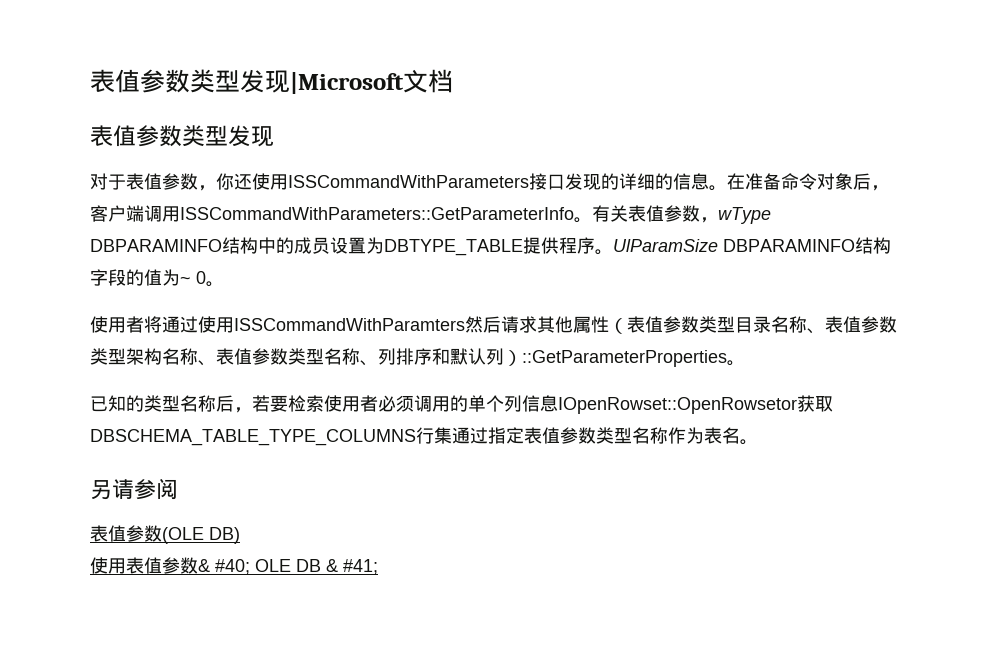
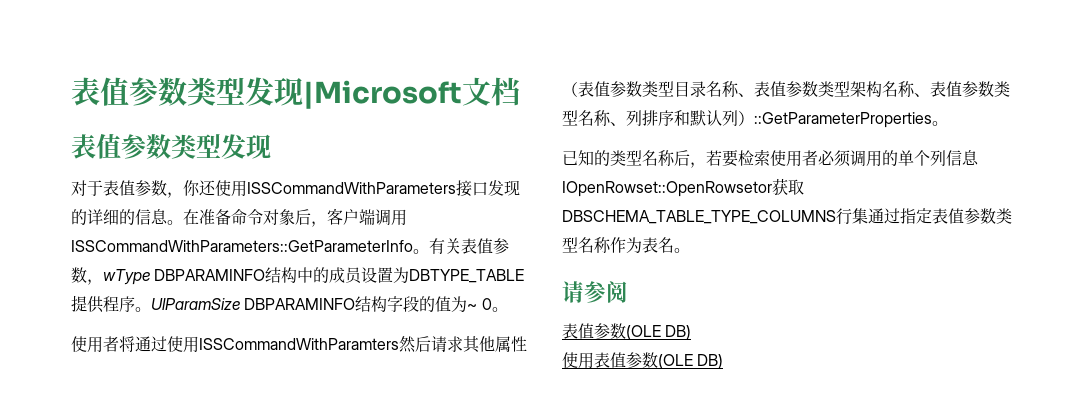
[90,480,112,500] 另 -> (690, 250) none
[198,559,378,575] & #40; OLE DB & #41; -> [658,354,724,369] (OLE DB)

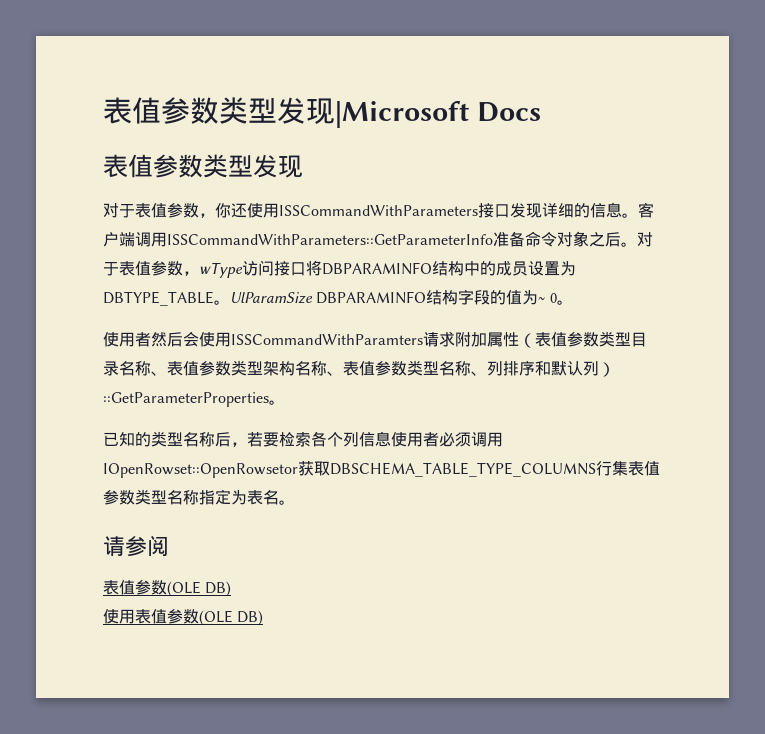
[462,77,520,106] 文档 -> [476,102,541,122] Docs
[71,209,87,225] 的 -> (542, 210) none
[183,208,407,227] [71,238,461,254] 在准备命令对象后，客户端调用ISSCommandWithParameters::GetParameterInfo。有关 -> [638,202,654,218] [103,231,653,247] [103,262,119,276] 客户端调用ISSCommandWithParameters::GetParameterInfo准备命令对象之后。对于
(150, 277) none -> [242,260,322,276] 访问接口将
[71,295,135,313] 提供程序 -> (214, 298) none
[119,336,167,352] 将通过 -> [151,331,199,347] 然后会
[399,336,495,353] 然后请求其他 -> [423,331,487,347] 请求附加
(770, 157) none -> [311,431,391,447] 各个列信息
[882,150,979,166] 的单个列信息 -> (503, 439) none
[868,208,1012,224] [562,237,626,253] 通过指定表值参数类型名称作 -> [628,461,660,476] [103,489,231,505] 表值参数类型名称指定

